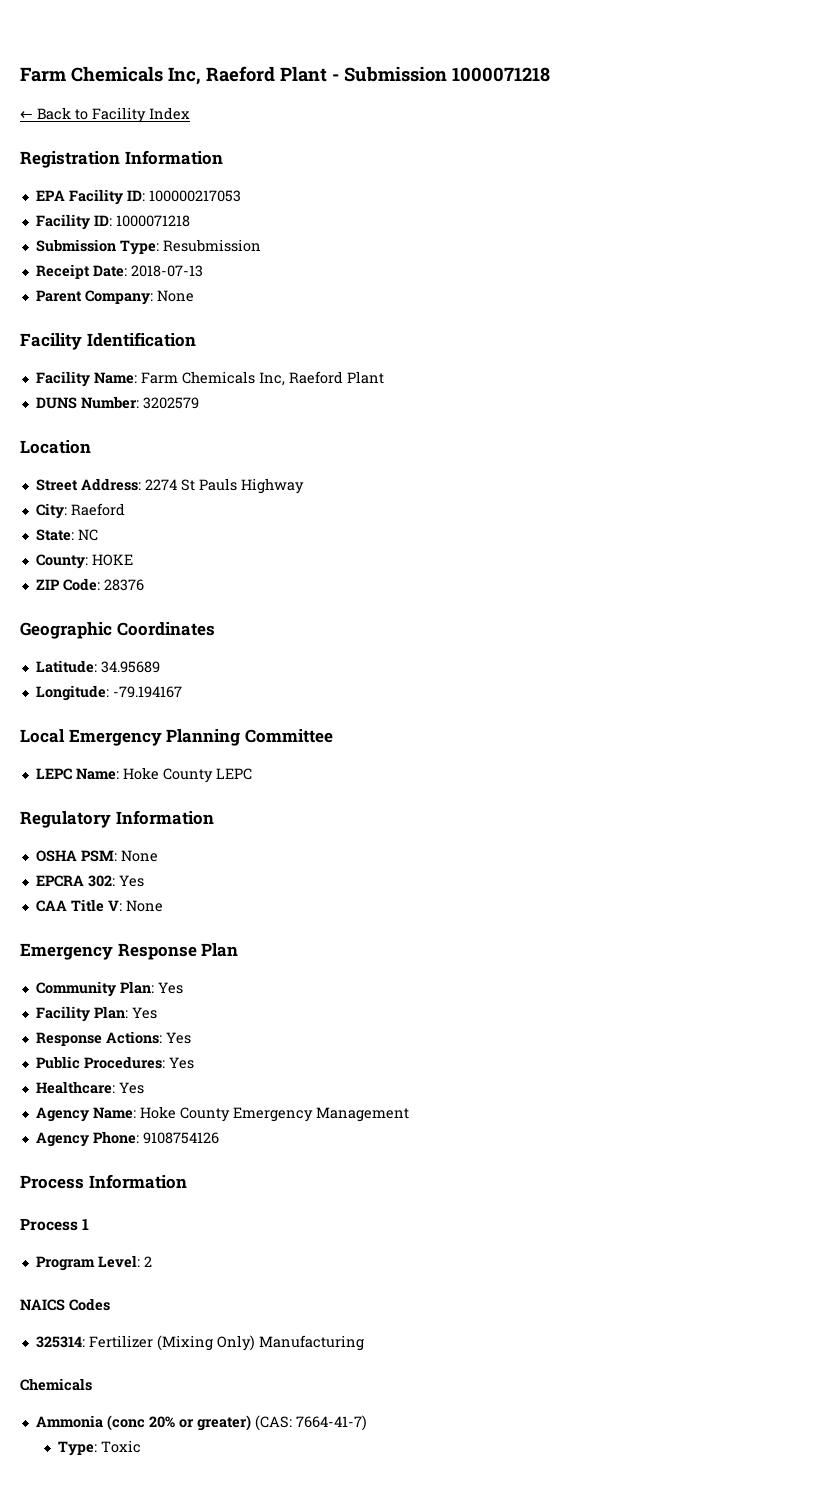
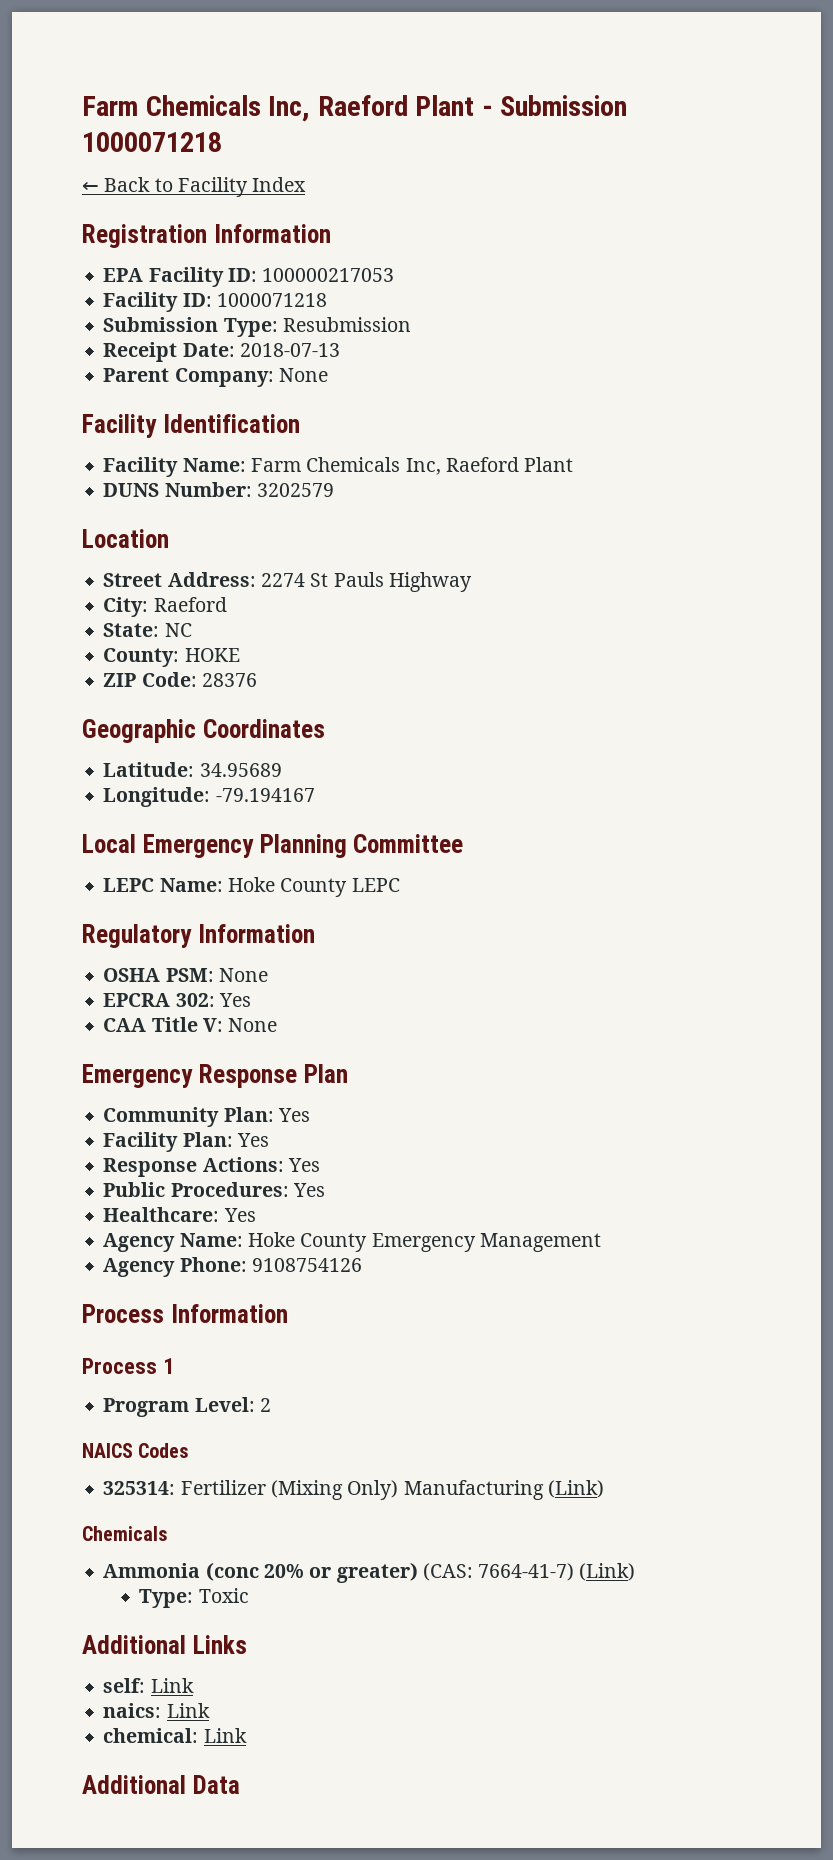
(364, 1343) none -> [547,1480,604,1498] (Link)
(367, 1423) none -> [579,1563,636,1581] (Link)
(141, 1446) none -> [82,1635,247,1654] [103,1678,194,1693] [103,1703,210,1718] [103,1728,247,1743] [82,1775,240,1794] // Additional Links // self: Link // naics: Link // chemical: Link // Additional Data

